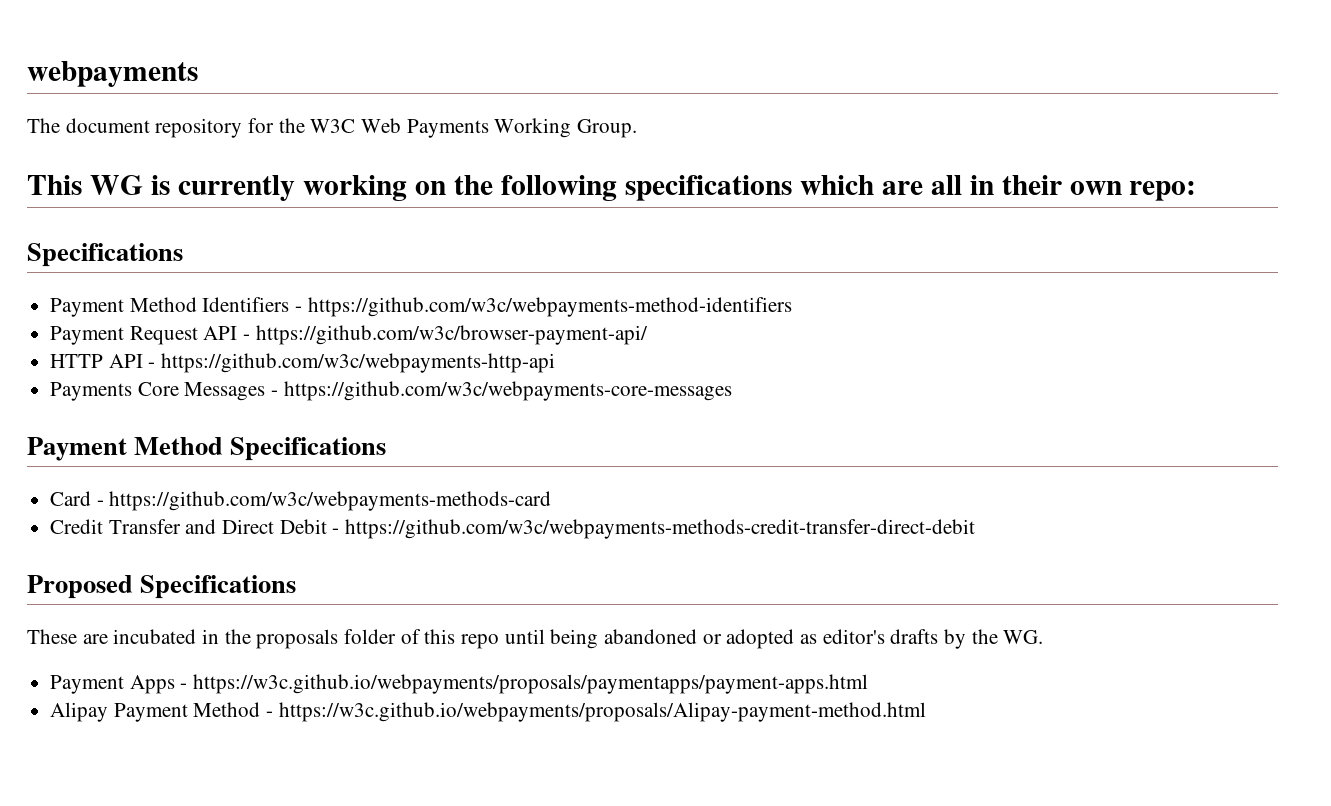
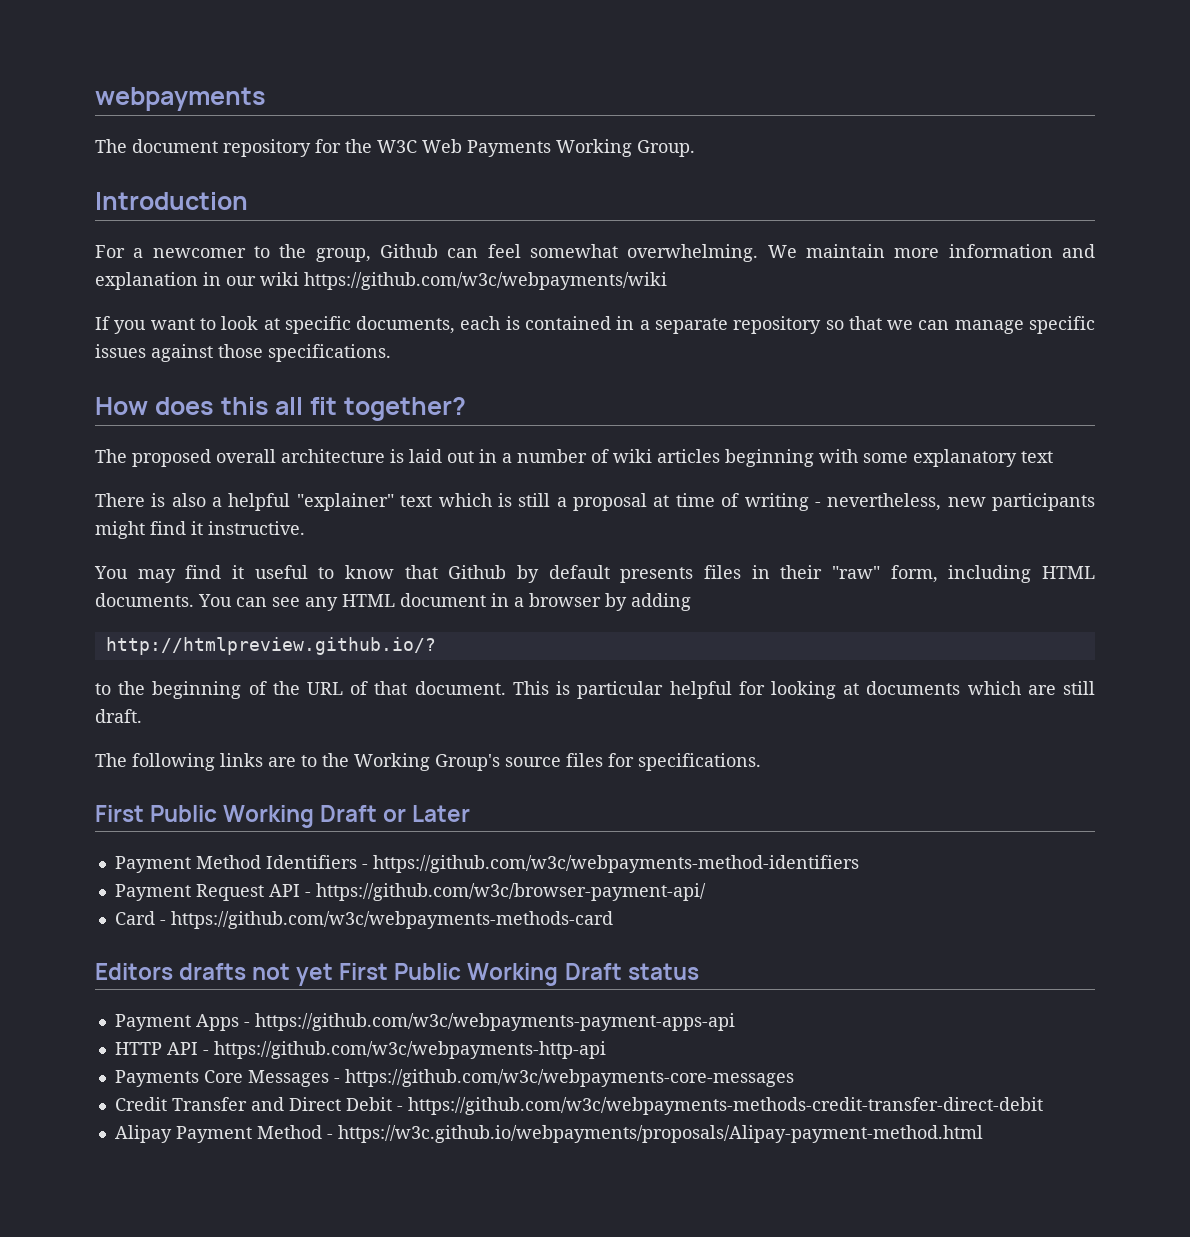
[27,175,1197,201] [27,243,183,267] This WG is currently working on the following specifications which are all in their own repo: // Specifications -> [95,192,248,210] [95,244,1096,262] [95,272,667,290] [95,316,1095,334] [95,344,391,362] [95,397,466,421] [95,449,1053,467] [95,493,1095,511] [95,521,305,539] [94,565,1095,583] [95,593,691,611] [105,637,436,655] [95,681,1095,699] [95,709,142,723] [95,753,761,771] [95,805,471,828] Introduction // For a newcomer to the group, Github can feel somewhat overwhelming. We maintain more information and explanation in our wiki https://github.com/w3c/webpayments/wiki // If you want to look at specific documents, each is contained in a separate repository so that we can manage specific issues against those specifications. // How does this all fit together? // The proposed overall architecture is laid out in a number of wiki articles beginning with some explanatory text // There is also a helpful "explainer" text which is still a proposal at time of writing - nevertheless, new participants might find it instructive. // You may find it useful to know that Github by default presents files in their "raw" form, including HTML documents. You can see any HTML document in a browser by adding // http://htmlpreview.github.io/? // to the beginning of the URL of that document. This is particular helpful for looking at documents which are still draft. // The following links are to the Working Group's source files for specifications. // First Public Working Draft or Later
(648, 335) none -> [114,911,613,929] [95,963,699,986] [114,1013,735,1031] // Card - https://github.com/w3c/webpayments-methods-card // Editors drafts not yet First Public Working Draft status // Payment Apps - https://github.com/w3c/webpayments-payment-apps-api
[27,437,387,461] [50,491,552,511] // Payment Method Specifications // Card - https://github.com/w3c/webpayments-methods-card -> (794, 1078) none
[27,575,297,599] [27,629,1044,649] [50,674,869,694] // Proposed Specifications // These are incubated in the proposals folder of this repo until being abandoned or adopted as editor's drafts by the WG. // Payment Apps - https://w3c.github.io/webpayments/proposals/paymentapps/payment-apps.html -> (1043, 1106) none

